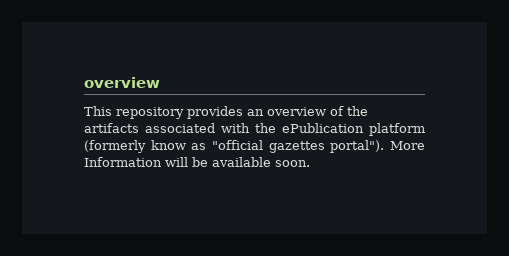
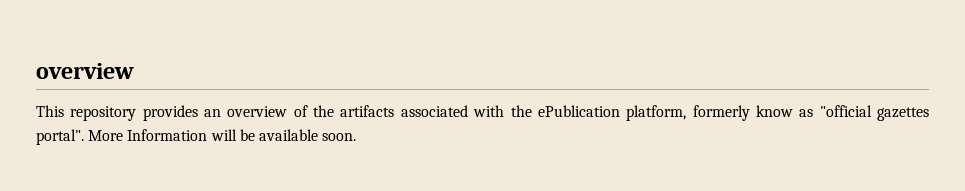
[369,123,425,136] [84,140,146,153] platform (formerly -> [626,105,750,121] platform, formerly
[330,140,385,153] portal"). -> [36,129,84,145] portal".

